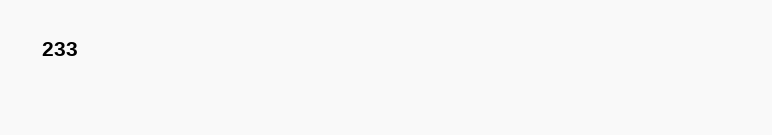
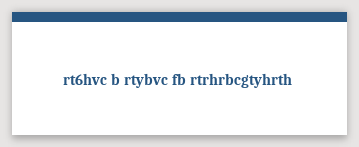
[42,42,78,56] 233 -> [63,73,293,88] rt6hvc b rtybvc fb rtrhrbcgtyhrth

